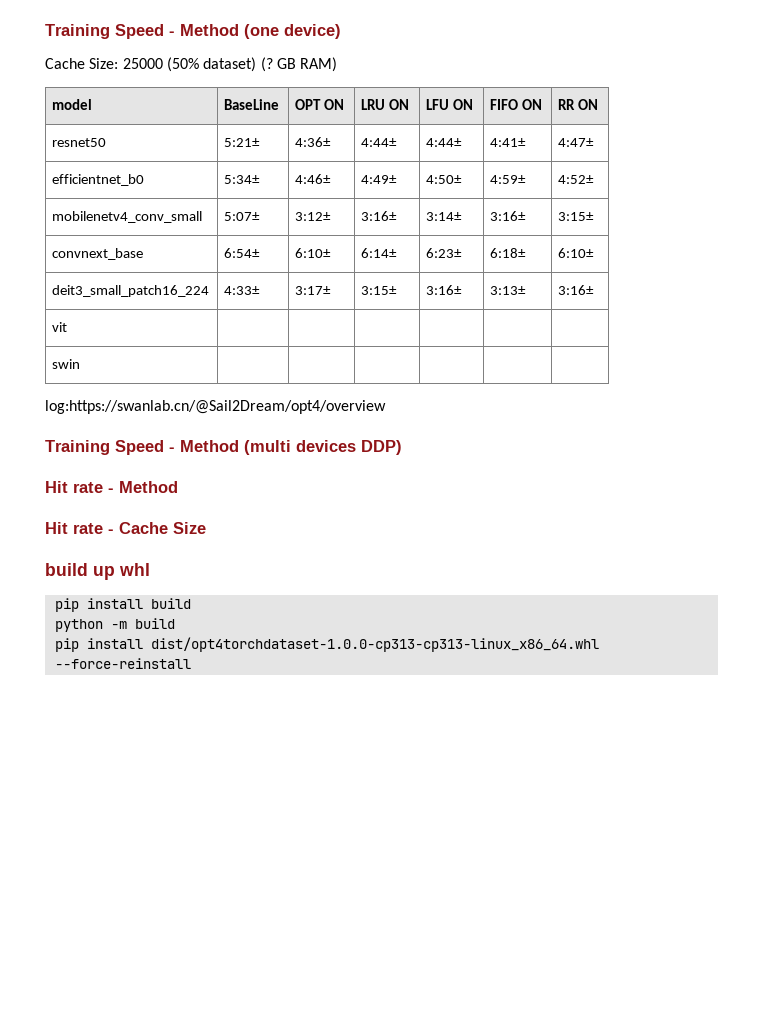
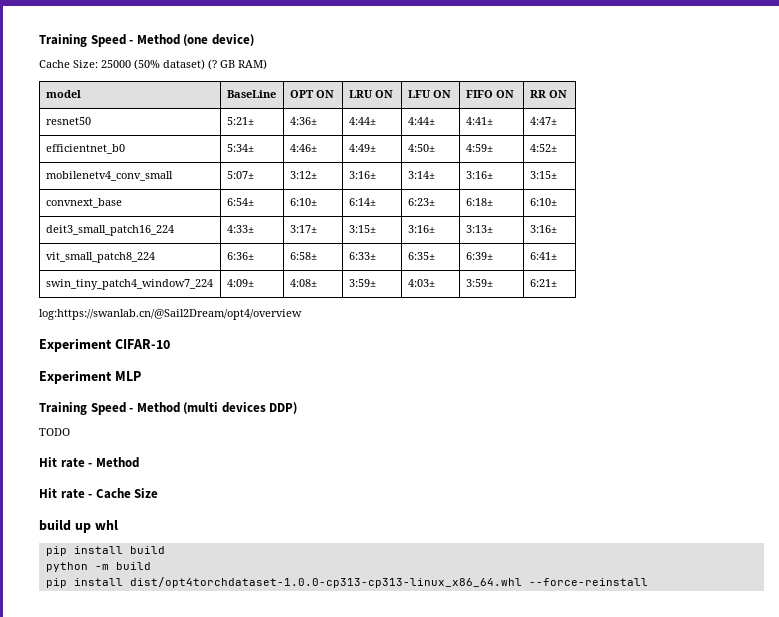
[52,322,68,332] [52,359,81,369] [45,400,386,414] vit | | | | | | // swin | | | | | | // log:https://swanlab.cn/@Sail2Dream/opt4/overview -> [45,252,155,263] [226,252,254,260] [289,252,317,260] [348,252,376,260] [407,252,435,260] [465,252,493,260] [529,252,557,260] [45,279,213,290] [226,279,254,287] [289,279,317,287] [348,279,376,287] [407,279,435,287] [465,279,493,287] [529,279,557,287] [39,309,302,320] [39,338,170,352] [39,370,141,384] vit_small_patch8_224 | 6:36± | 6:58± | 6:33± | 6:35± | 6:39± | 6:41± // swin_tiny_patch4_window7_224 | 4:09± | 4:08± | 3:59± | 4:03± | 3:59± | 6:21± // log:https://swanlab.cn/@Sail2Dream/opt4/overview // Experiment CIFAR-10 // Experiment MLP
(402, 447) none -> [39,428,70,436] // TODO

